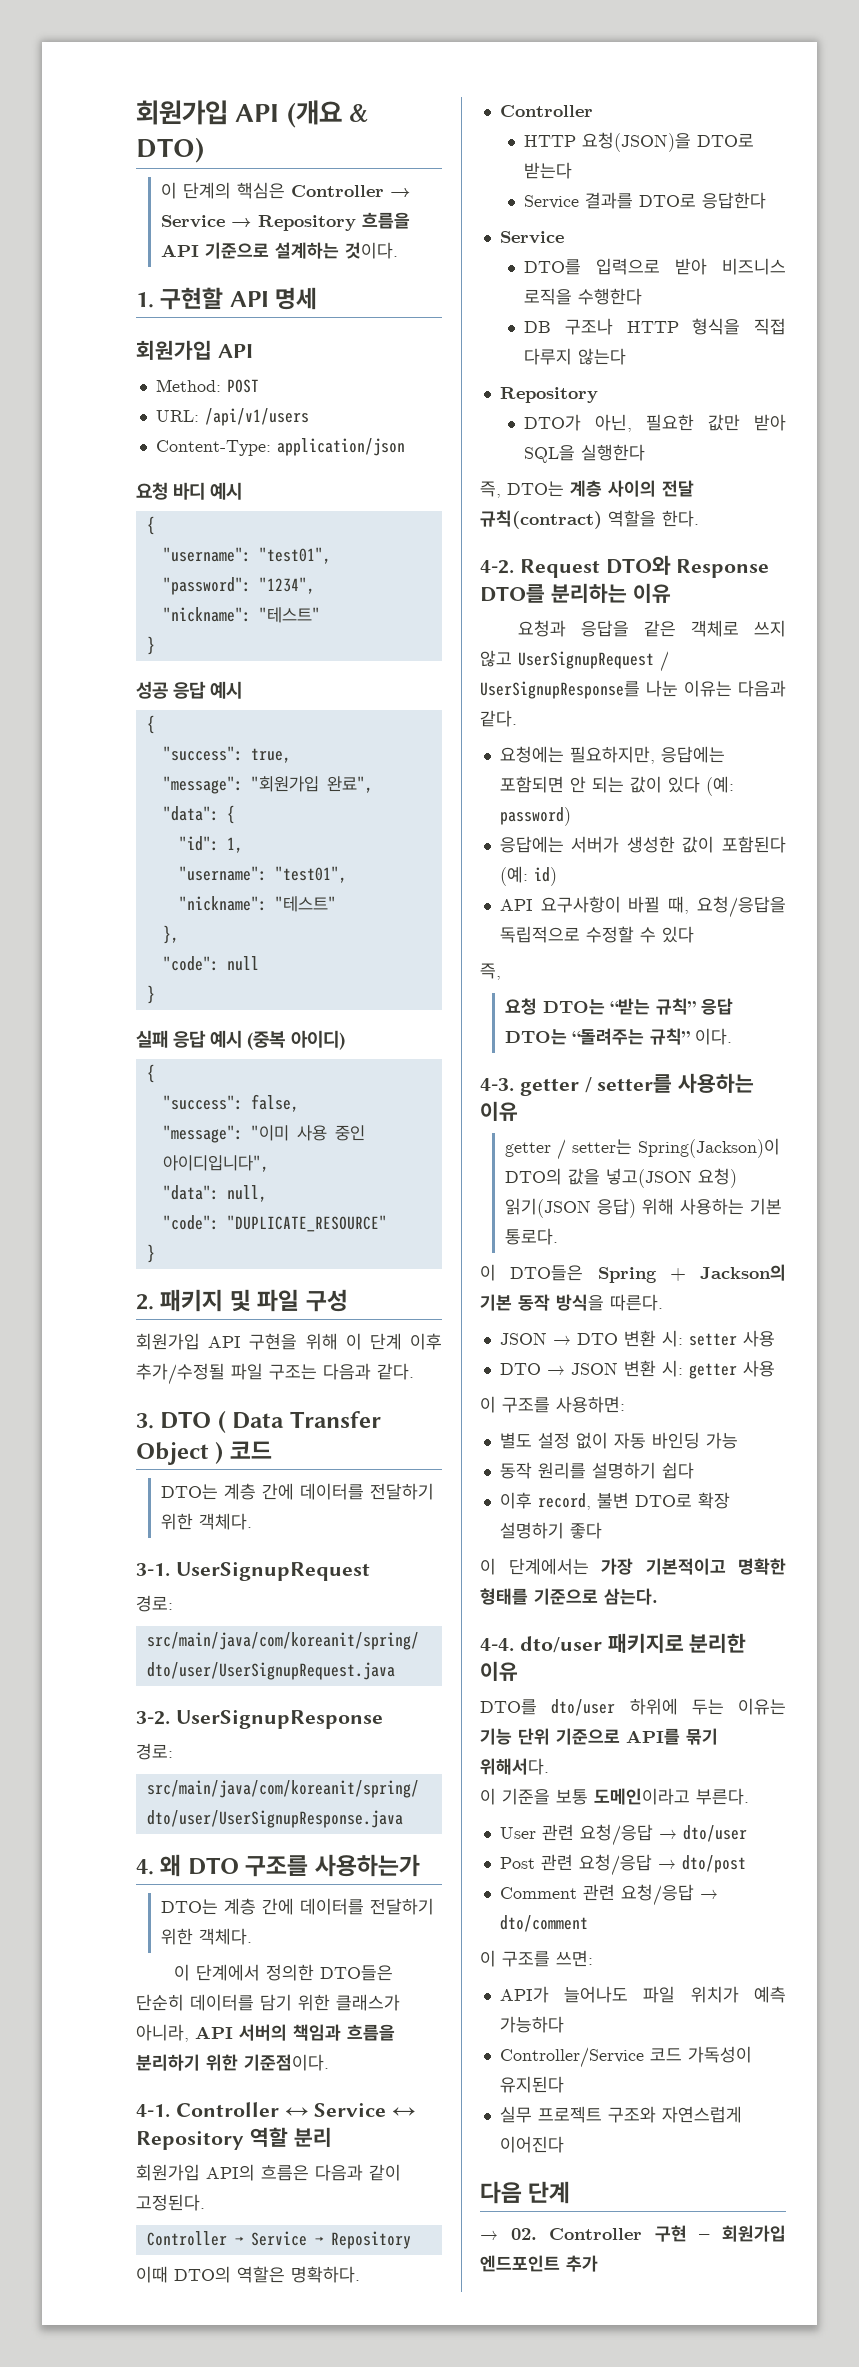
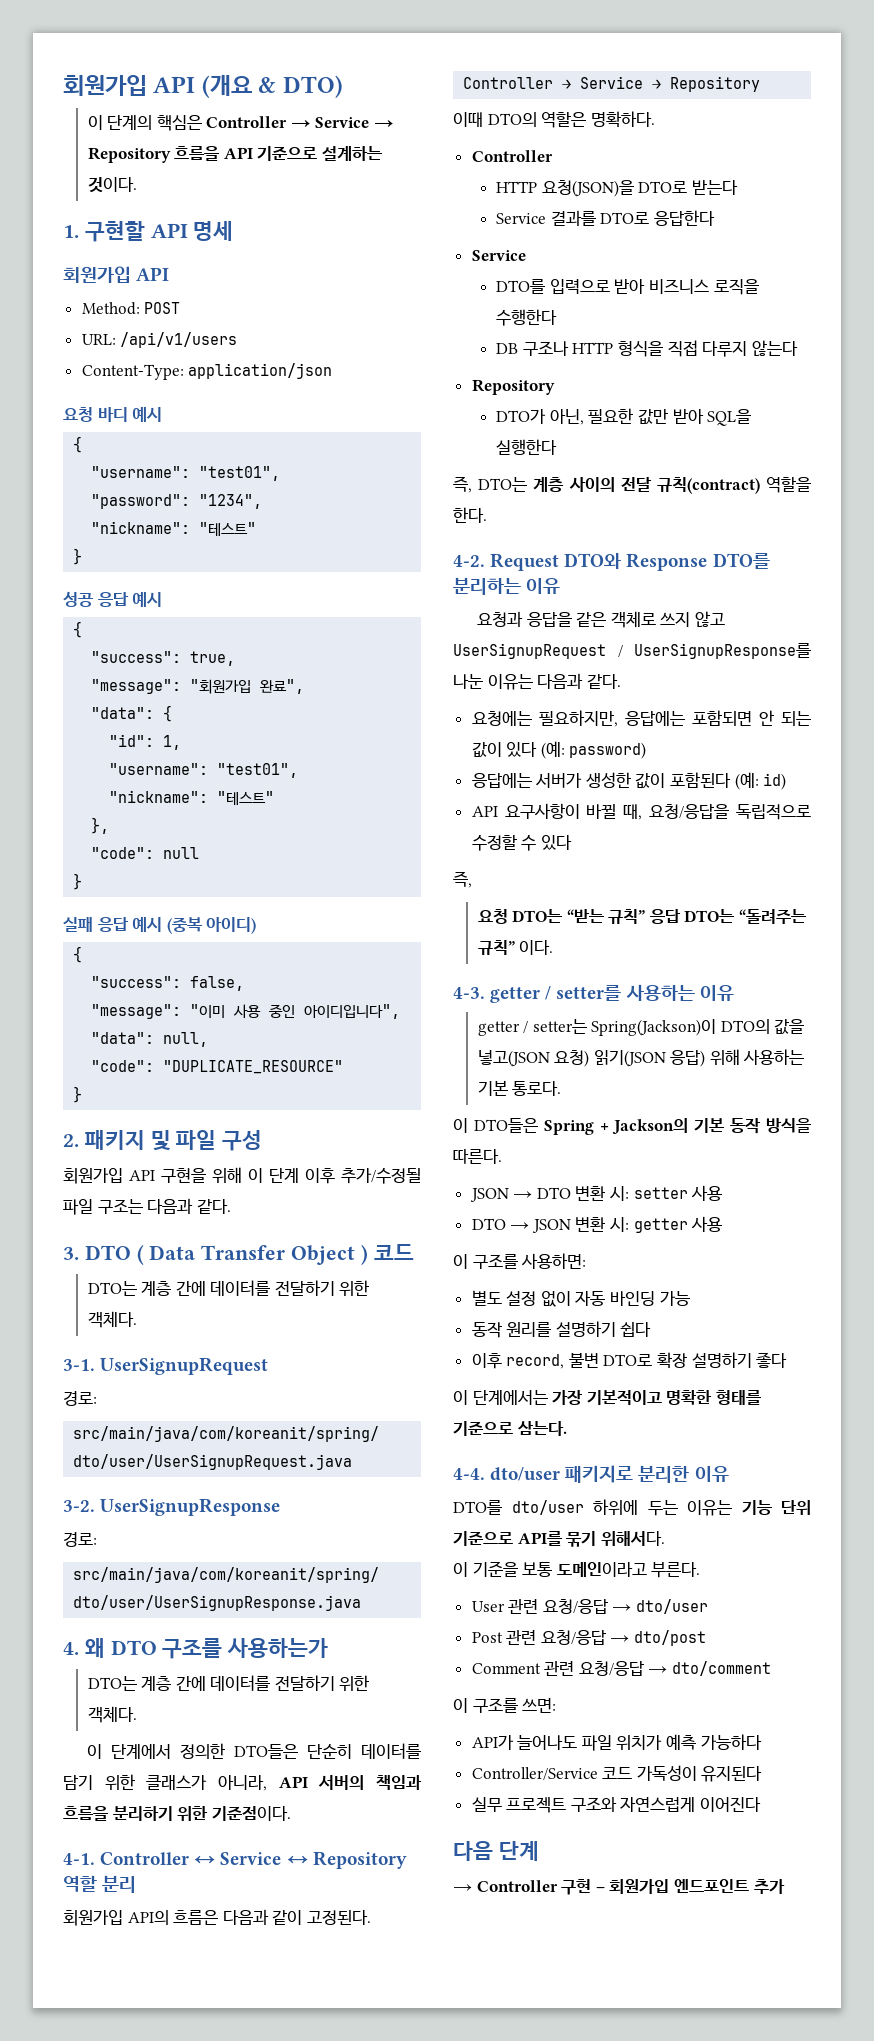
[510,2228,537,2240] 02. -> (472, 1888) none

